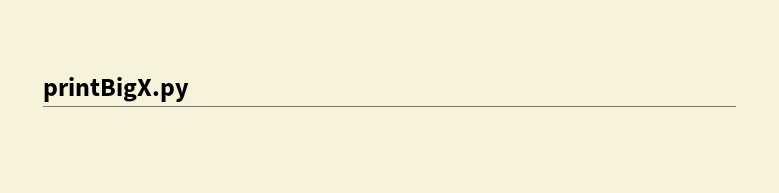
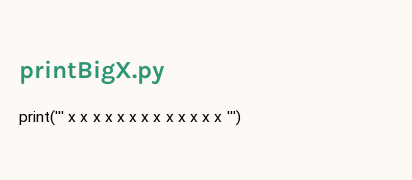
(189, 89) none -> [19,110,241,126] // print(''' x x x x x x x x x x x x x ''')

